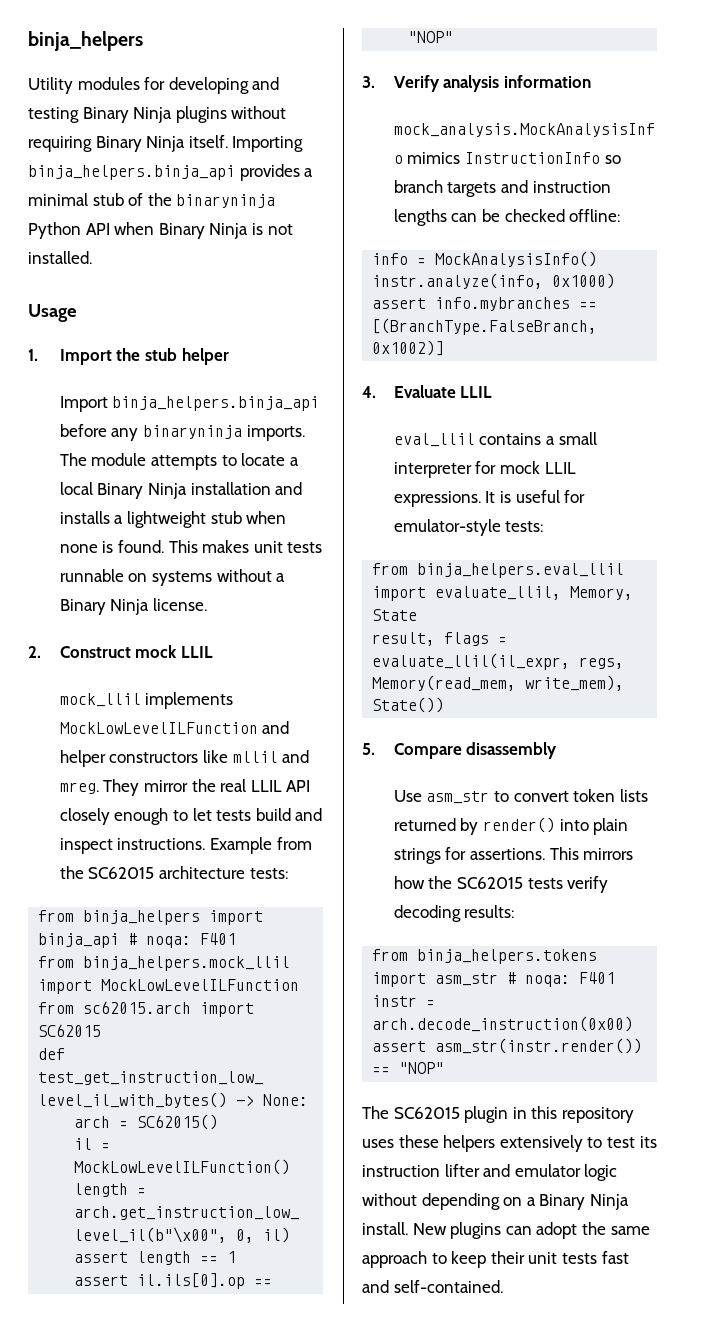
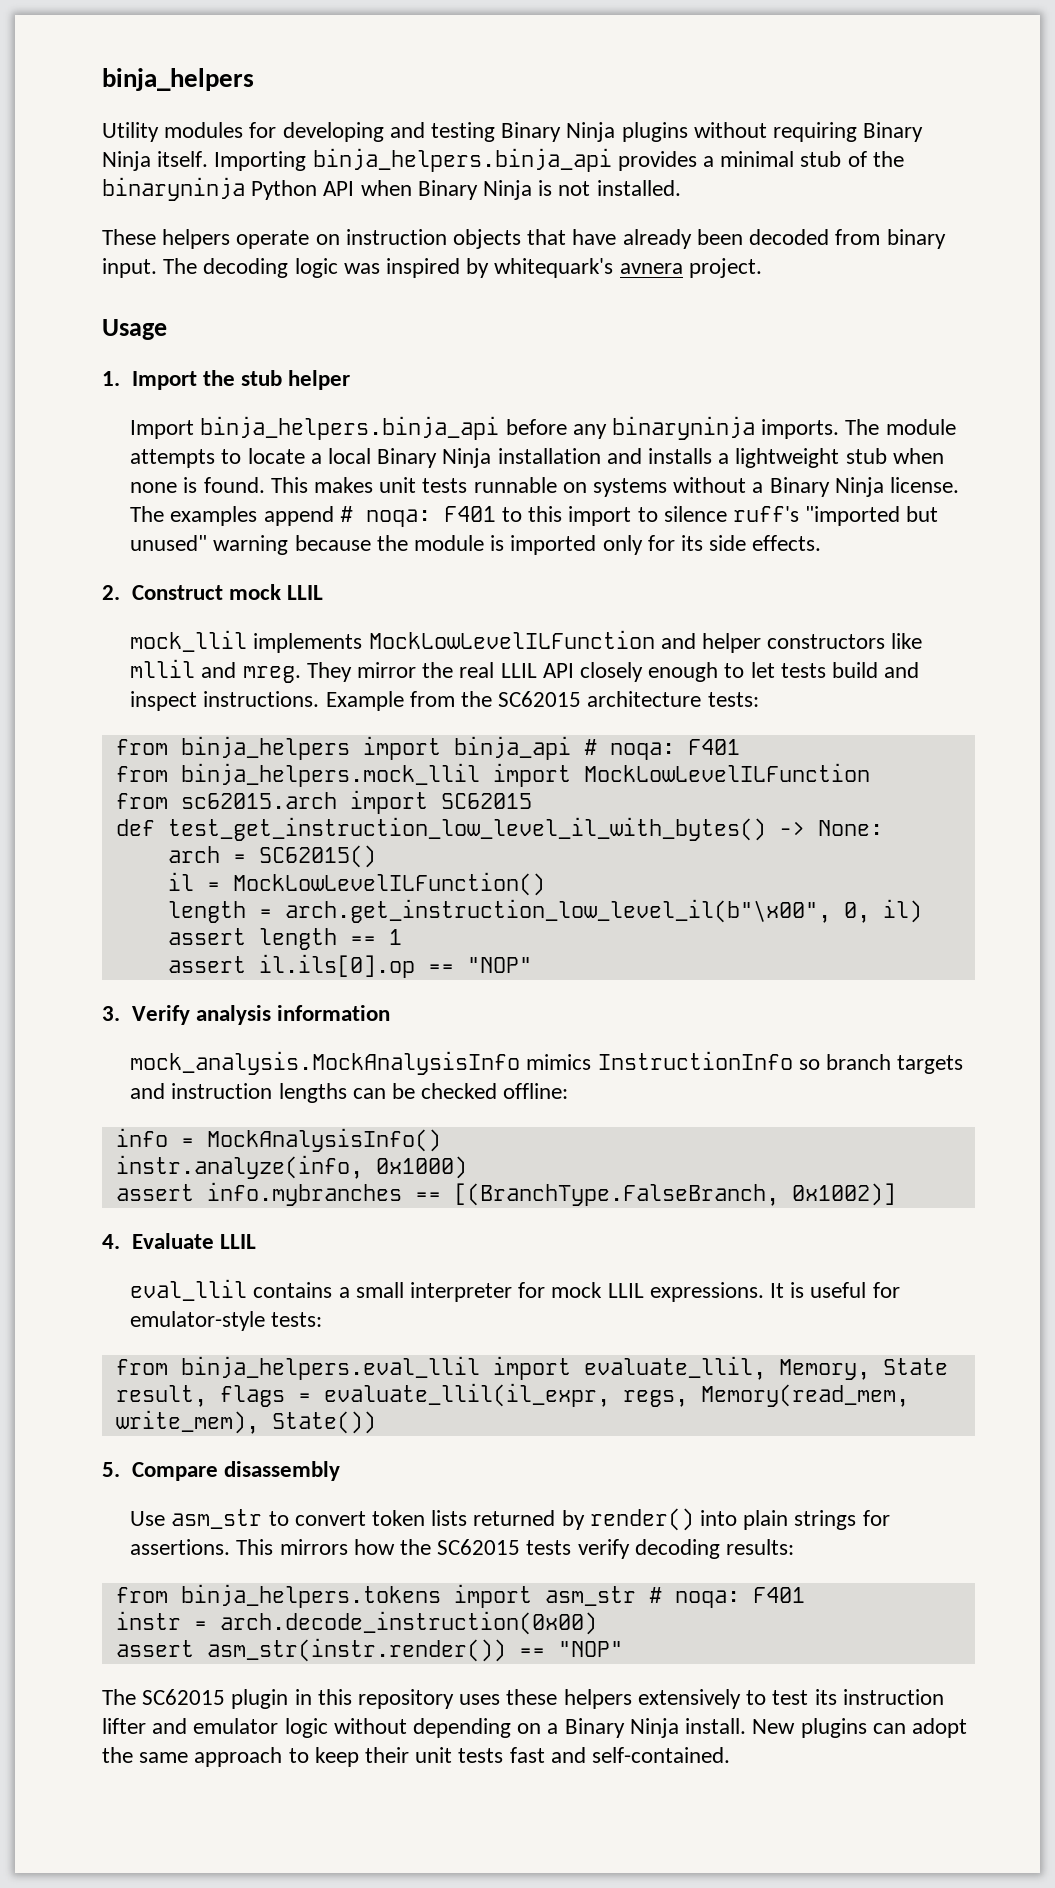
(92, 257) none -> [102,229,946,249] [102,258,762,278] // These helpers operate on instruction objects that have already been decoded from binary input. The decoding logic was inspired by whitequark's avnera project.
(208, 604) none -> [130,506,939,527] [130,535,822,555] The examples append # noqa: F401 to this import to silence ruff's "imported but unused" warning because the module is imported only for its side effects.

